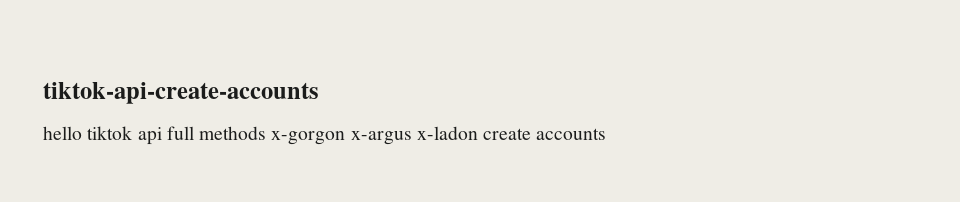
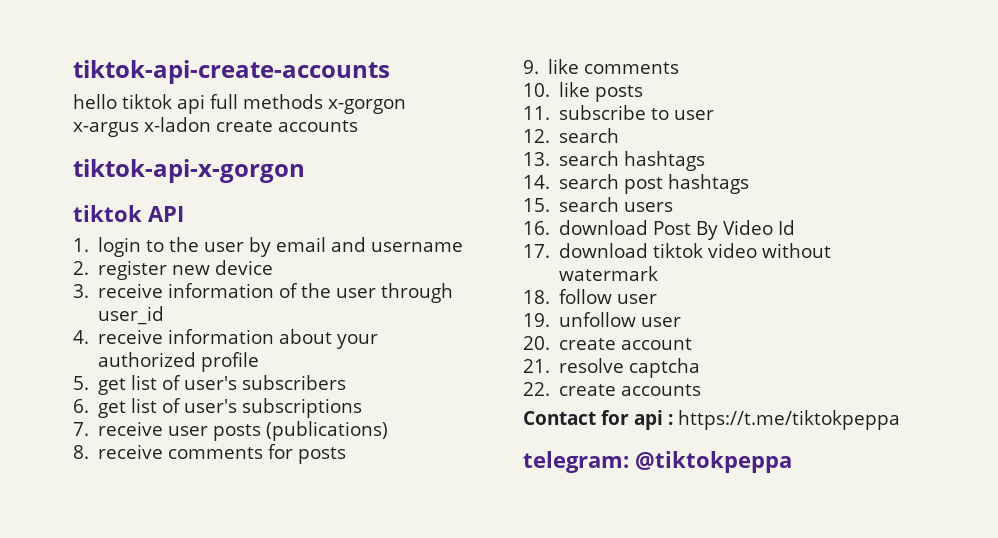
(607, 134) none -> [73,159,305,183] [73,205,184,222] [73,237,464,257] [73,260,274,280] [73,283,454,303] [98,306,165,325] [73,329,379,349] [98,352,260,372] [73,375,347,395] [73,398,363,418] [73,421,389,441] [73,444,347,464] [523,59,680,74] [523,82,644,102] [523,105,715,120] [523,128,620,143] [523,151,706,171] [523,174,750,194] [523,197,674,212] [523,220,796,240] [523,243,832,258] [559,266,659,281] [523,289,658,304] [523,312,682,327] [523,336,693,350] [523,358,701,378] [523,382,702,396] [523,410,900,430] [523,451,792,473] // tiktok-api-x-gorgon // tiktok API // 1. login to the user by email and username // 2. register new device // 3. receive information of the user through user_id // 4. receive information about your authorized profile // 5. get list of user's subscribers // 6. get list of user's subscriptions // 7. receive user posts (publications) // 8. receive comments for posts // 9. like comments // 10. like posts // 11. subscribe to user // 12. search // 13. search hashtags // 14. search post hashtags // 15. search users // 16. download Post By Video Id // 17. download tiktok video without watermark // 18. follow user // 19. unfollow user // 20. create account // 21. resolve captcha // 22. create accounts // Contact for api : https://t.me/tiktokpeppa // telegram: @tiktokpeppa

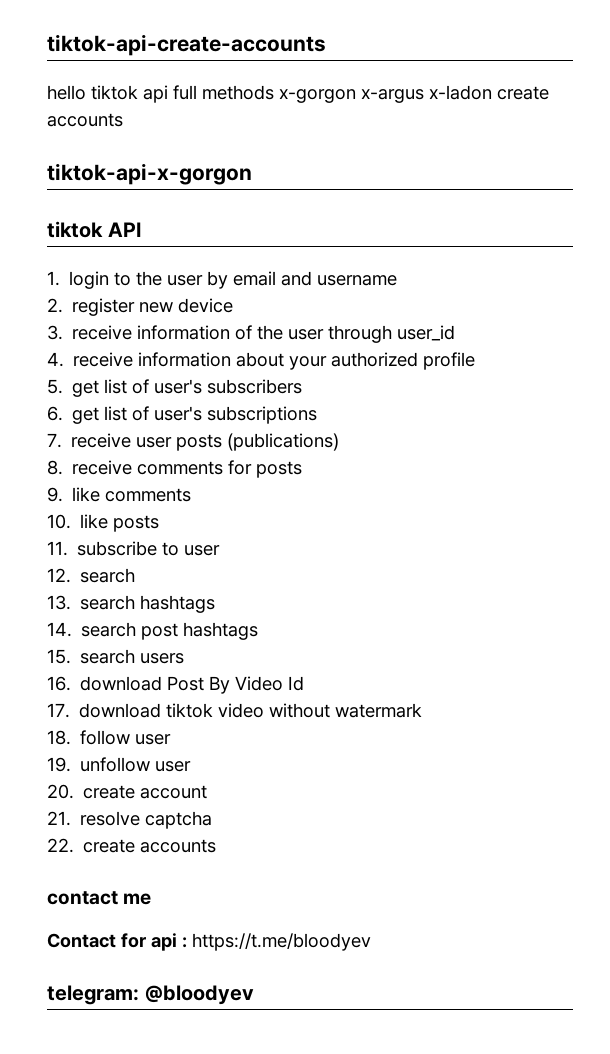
(702, 390) none -> [47,891,152,905] // contact me
[678,410,900,430] https://t.me/tiktokpeppa -> [192,933,371,951] https://t.me/bloodyev
[635,451,792,473] @tiktokpeppa -> [144,985,254,1005] @bloodyev

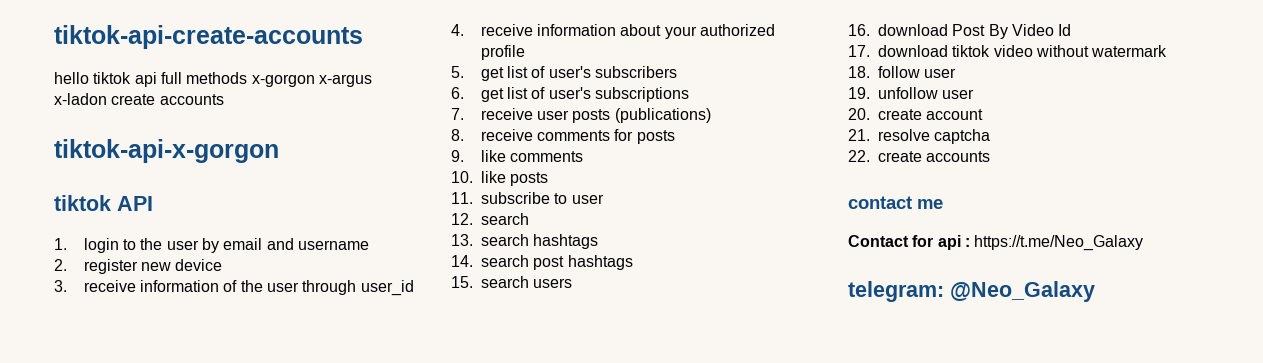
[192,933,371,951] https://t.me/bloodyev -> [974,235,1144,251] https://t.me/Neo_Galaxy
[144,985,254,1005] @bloodyev -> [950,281,1095,302] @Neo_Galaxy

